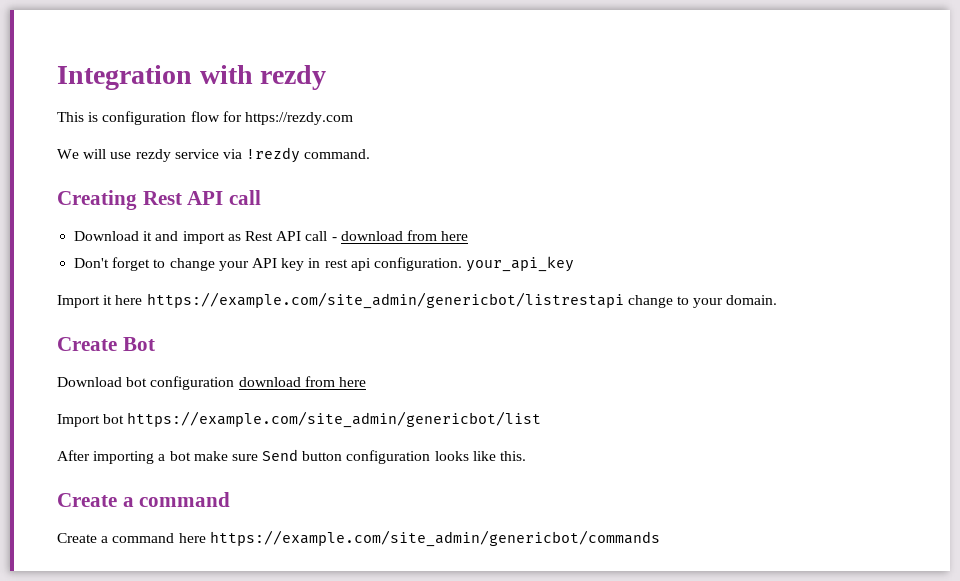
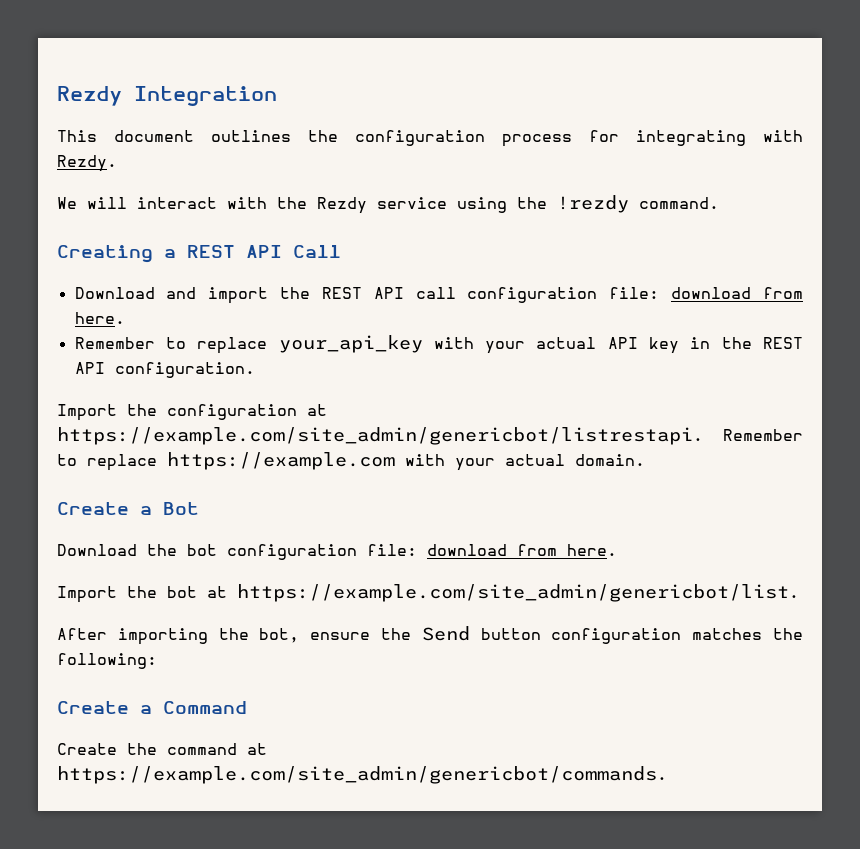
(57, 77) none -> [57,86,122,106] Rezdy
[199,65,327,90] with rezdy -> (277, 96) none
[88,111,353,125] [57,147,371,163] [57,190,262,210] [74,230,469,244] [74,257,371,271] is configuration flow for https://rezdy.com // We will use rezdy service via !rezdy command. // Creating Rest API call // Download it and import as Rest API call - download from here // Don't forget to change your API key in rest api -> [114,130,803,147] [57,155,117,172] [57,195,719,214] [57,245,341,263] [74,287,803,304] [74,312,125,324] [74,335,803,354] [74,362,105,374] document outlines the configuration process for integrating with Rezdy. // We will interact with the Rezdy service using the !rezdy command. // Creating a REST API Call // Download and import the REST API call configuration file: download from here. // Remember to replace your_api_key with your actual API key in the REST API
[466,256,575,272] [57,292,724,309] your_api_key // Import it here https://example.com/site_admin/genericbot/listrestapi change to your -> [57,404,327,421] [57,427,803,445] [57,452,565,471] // Import the configuration at https://example.com/site_admin/genericbot/listrestapi. Remember to replace https://example.com with your actual
(117, 344) none -> [140,506,152,515] a
(122, 382) none -> [147,544,177,556] the
[238,376,366,387] [57,411,542,428] [57,449,527,464] [57,492,231,507] [57,530,660,547] download from here // Import bot https://example.com/site_admin/genericbot/list // After importing a bot make sure Send button configuration looks like this. // Create a command // Create a command here https://example.com/site_admin/genericbot/commands -> [367,544,617,556] [57,584,799,603] [57,626,803,645] [57,653,157,669] [57,701,247,714] [57,743,267,755] [57,766,667,784] file: download from here. // Import the bot at https://example.com/site_admin/genericbot/list. // After importing the bot, ensure the Send button configuration matches the following: // Create a Command // Create the command at https://example.com/site_admin/genericbot/commands.

